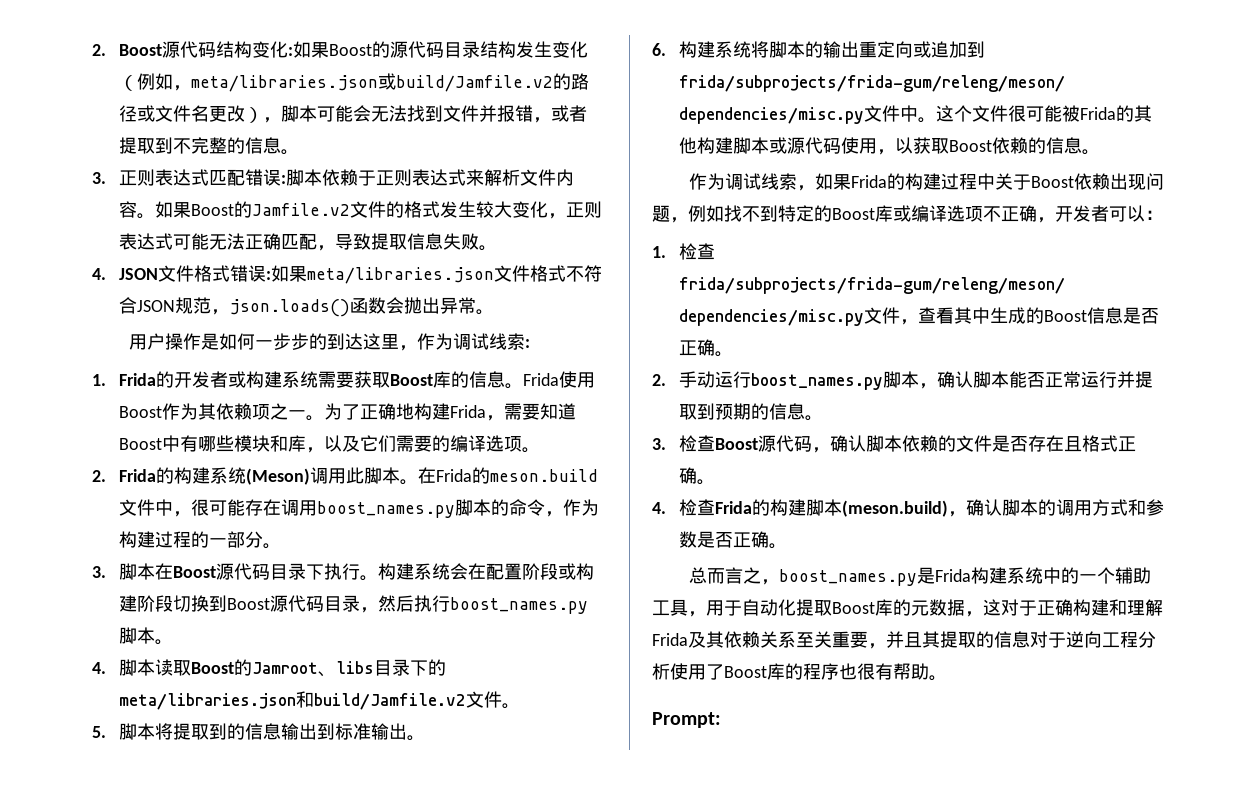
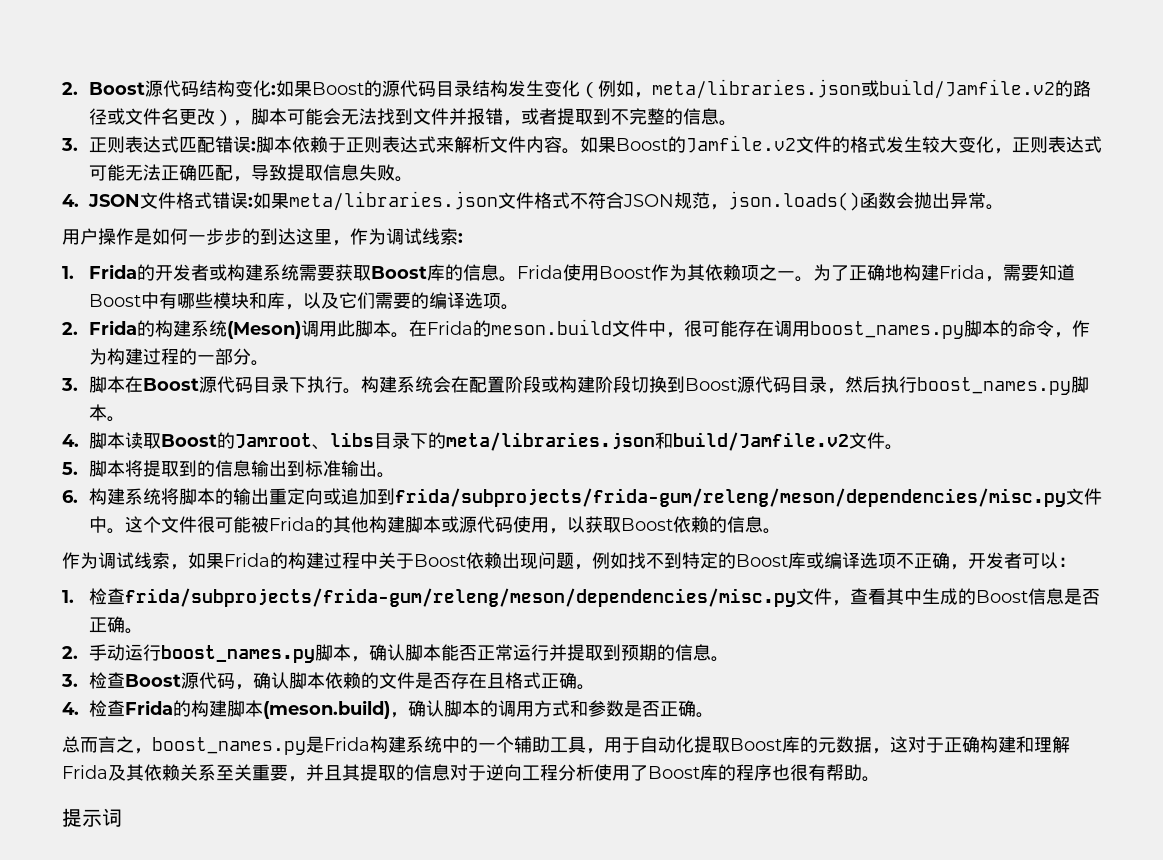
[652,712,721,728] Prompt: -> [62,808,122,827] 提示词

